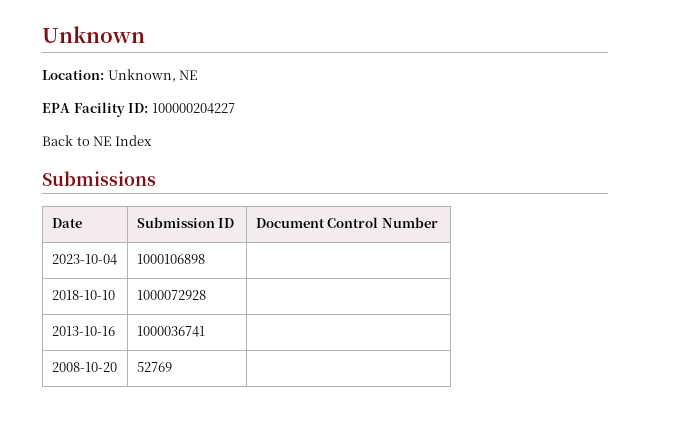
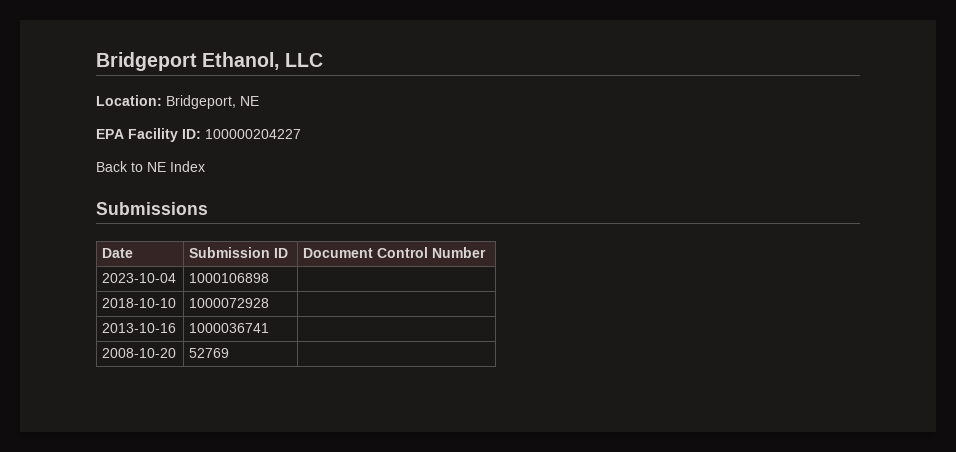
[42,26,145,43] Unknown -> [96,52,323,71] Bridgeport Ethanol, LLC
[107,69,176,82] Unknown, -> [166,95,236,109] Bridgeport,

